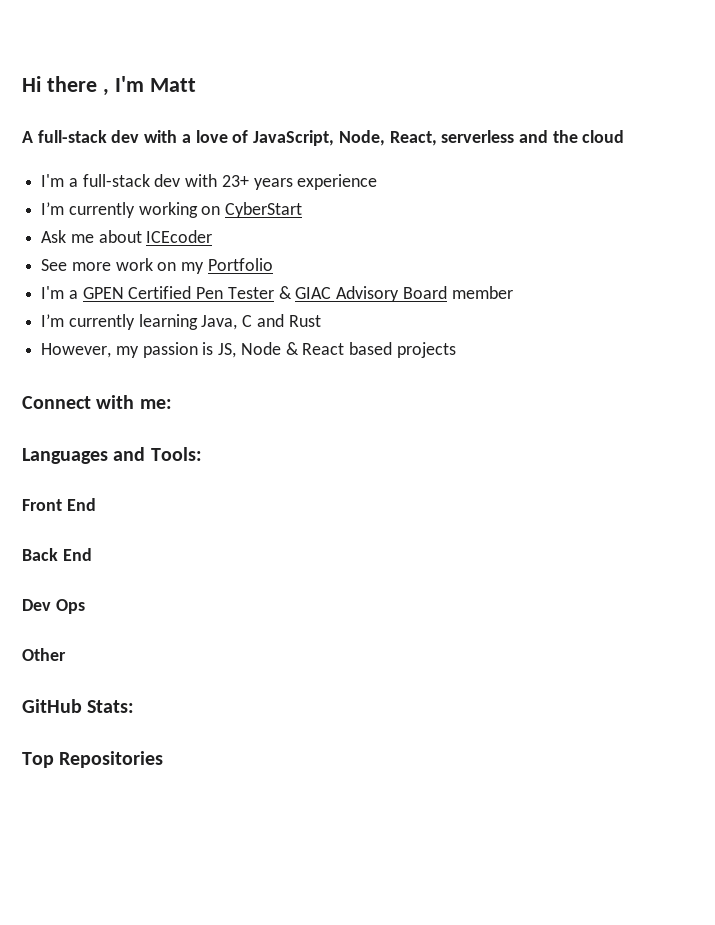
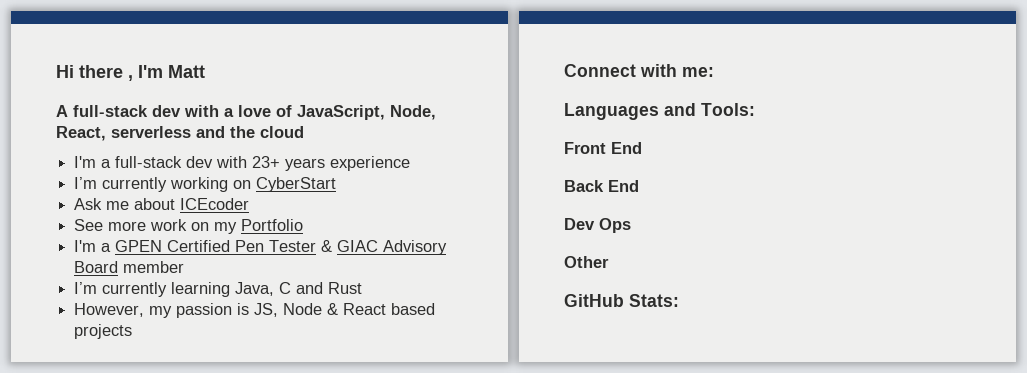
[22,751,164,768] // Top Repositories -> (679, 300) none

